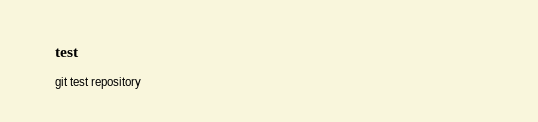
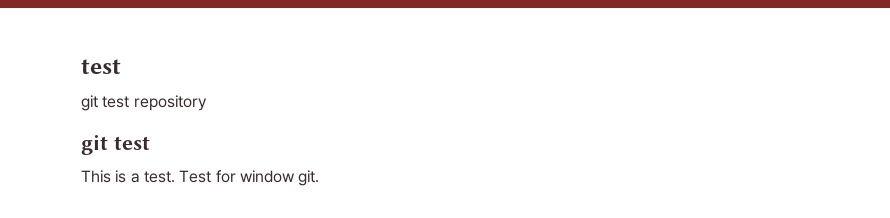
(142, 83) none -> [81,134,150,155] [81,170,320,186] // git test // This is a test. Test for window git.

